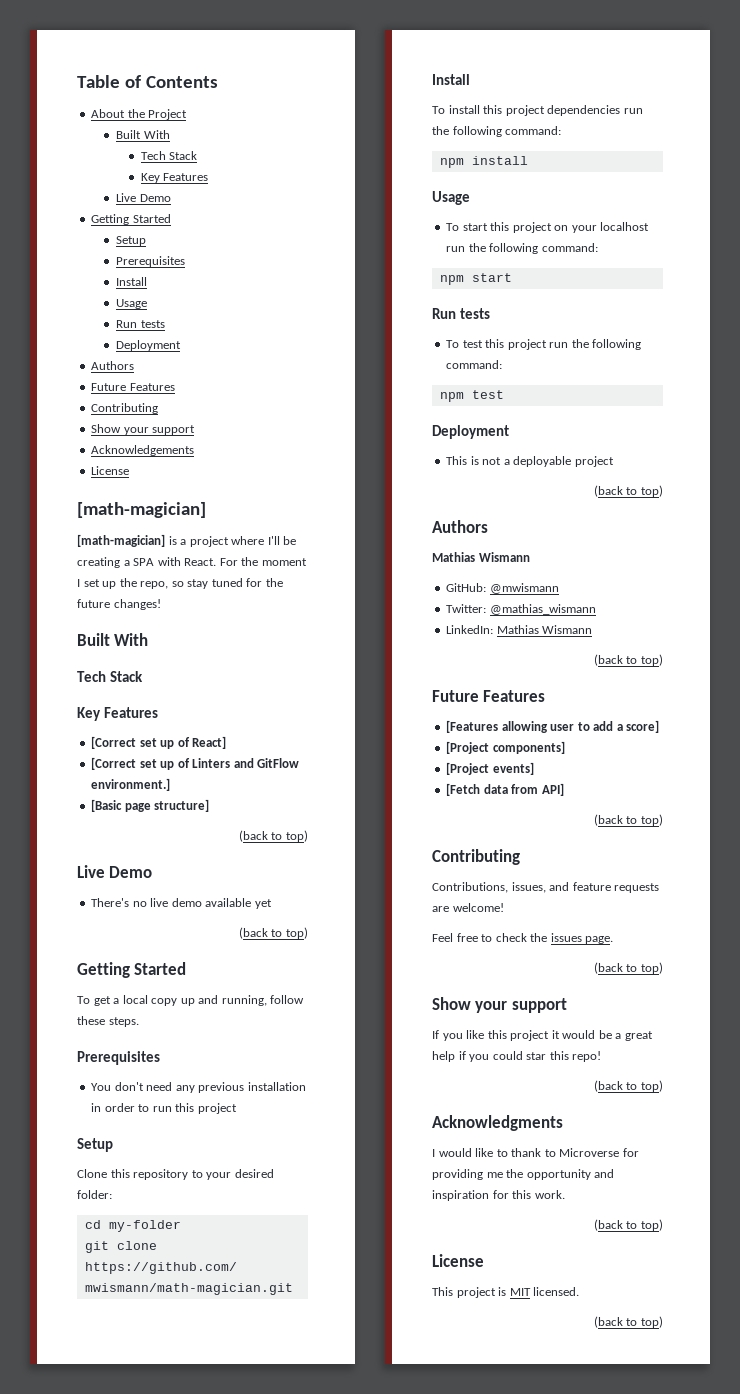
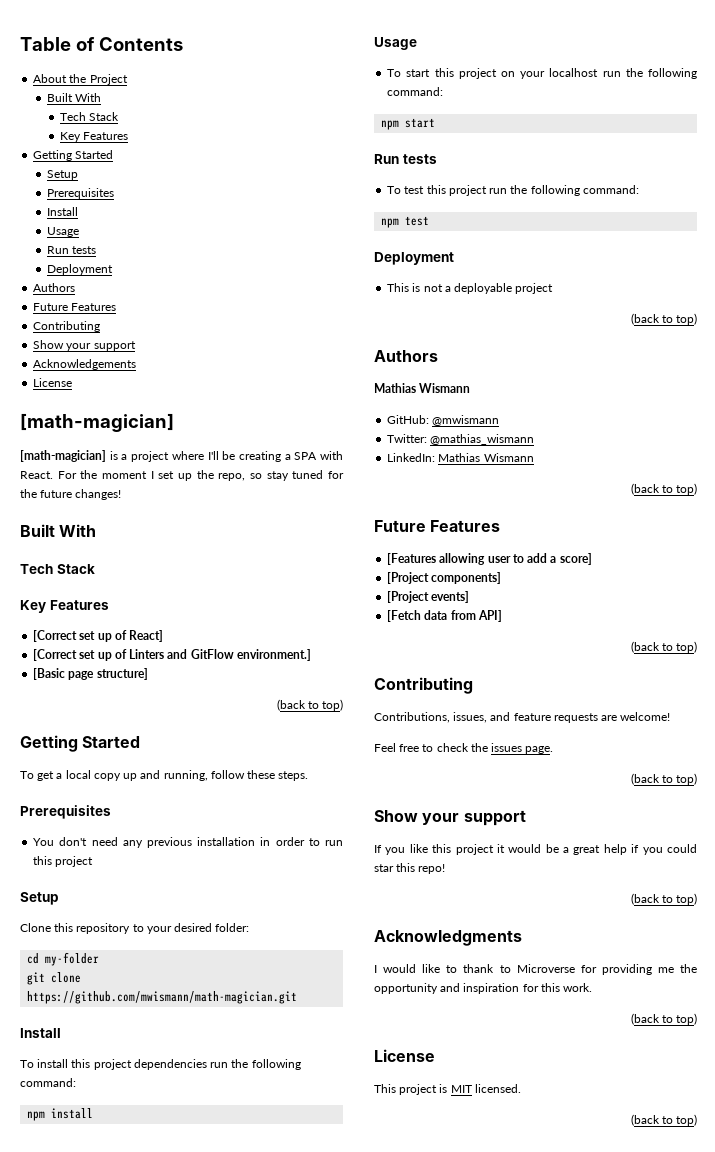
[116,193,171,202] // Live Demo -> (129, 136) none
[77,865,153,878] [91,898,272,909] [238,927,308,939] // Live Demo // There's no live demo available yet // (back to top) -> (343, 705) none

